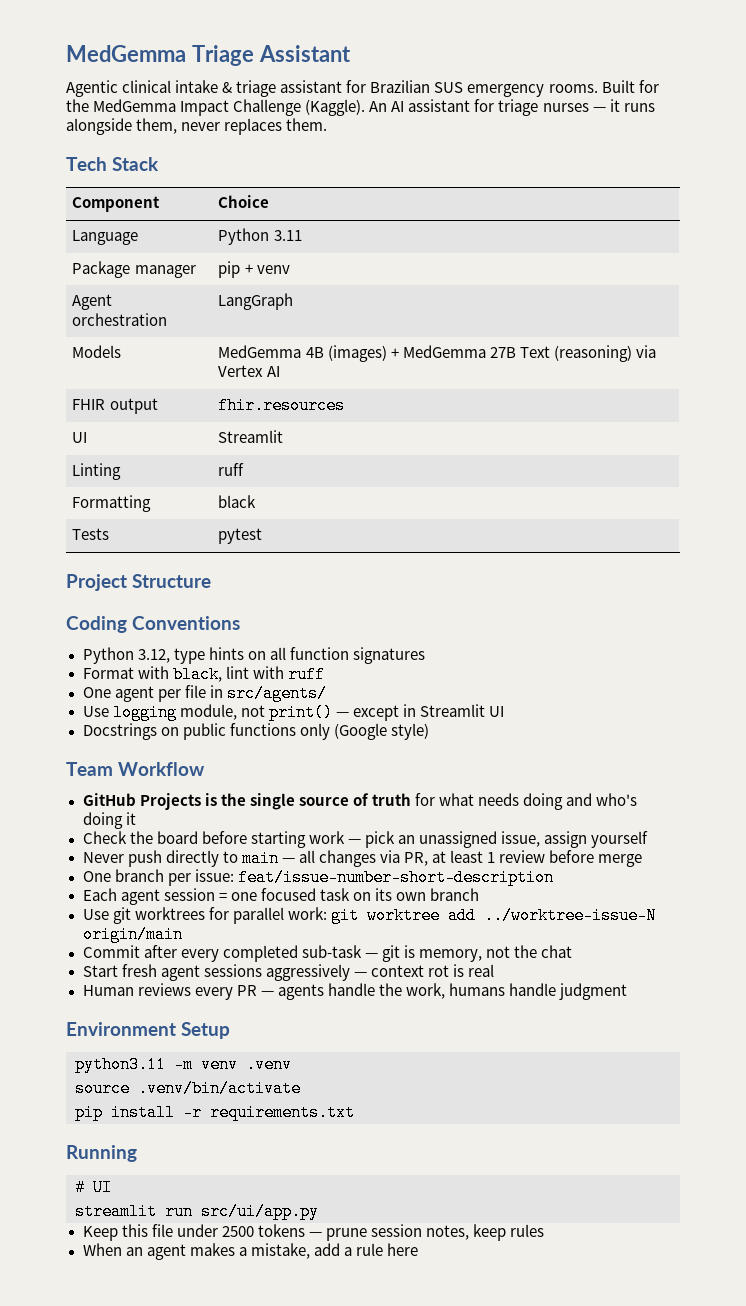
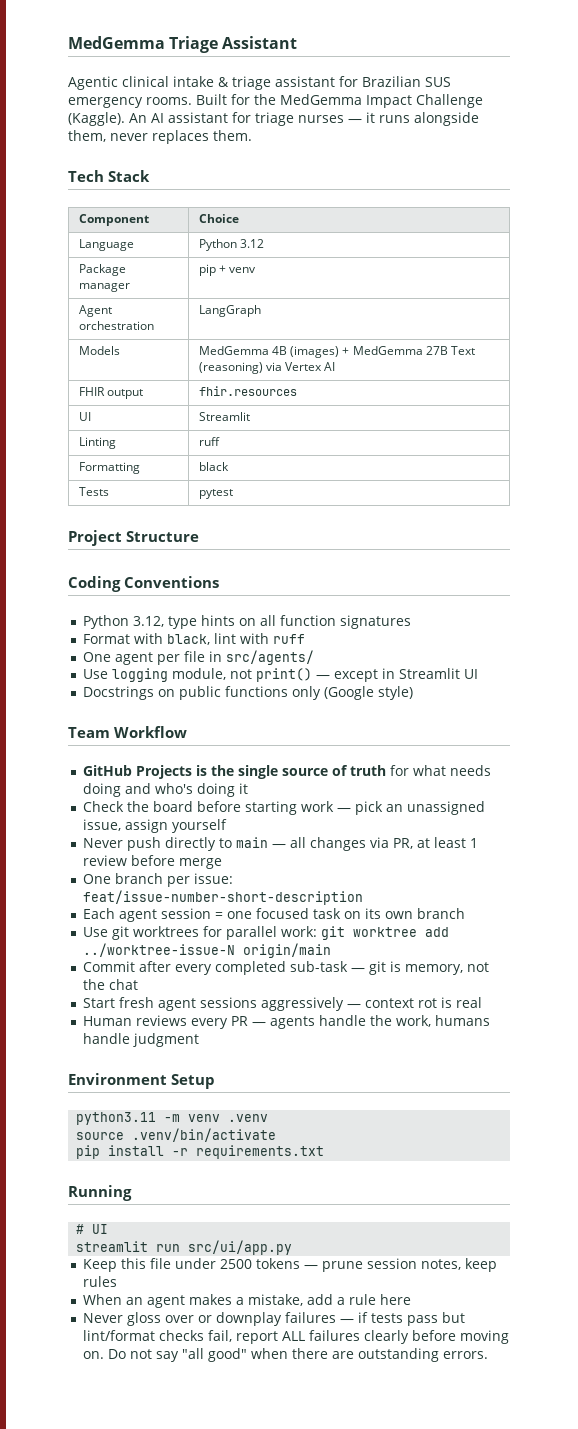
[273,230,302,241] 3.11 -> [240,239,265,248] 3.12
(418, 1249) none -> [82,1312,465,1326] [82,1330,509,1344] [82,1348,488,1362] // Never gloss over or downplay failures — if tests pass but lint/format checks fail, report ALL failures clearly before moving on. Do not say "all good" when there are outstanding errors.

